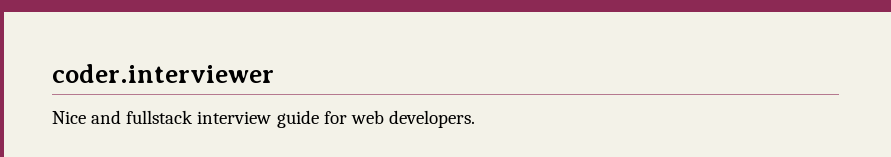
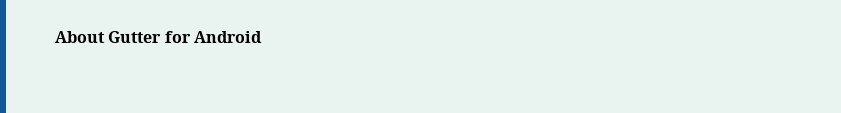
[52,64,274,83] [52,110,475,128] coder.interviewer // Nice and fullstack interview guide for web developers. -> [55,31,262,43] About Gutter for Android

